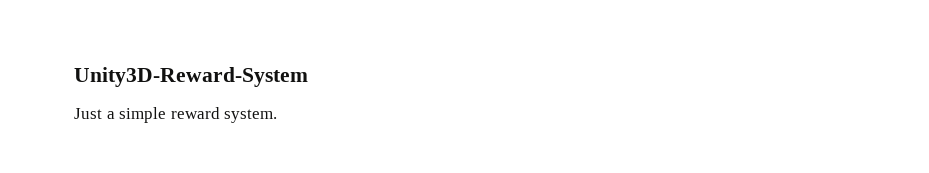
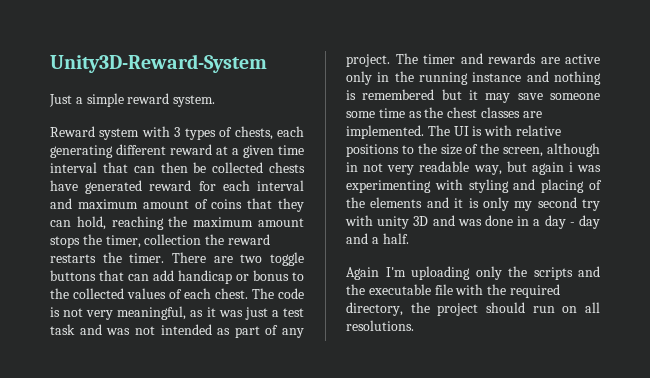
(278, 116) none -> [50,126,304,140] [50,144,304,158] [50,162,305,173] [50,180,304,194] [50,198,304,212] [50,216,304,230] [50,234,270,248] [50,252,304,266] [50,270,304,284] [50,288,304,299] [50,306,304,320] [50,324,304,338] [346,53,600,67] [346,71,601,85] [346,89,600,103] [346,107,542,118] [346,125,561,139] [346,143,600,157] [346,161,601,175] [346,179,602,193] [346,197,600,211] [345,215,600,229] [346,233,409,244] [346,266,600,280] [346,284,560,298] [346,302,600,316] [346,320,414,331] // Reward system with 3 types of chests, each generating different reward at a given time interval that can then be collected chests have generated reward for each interval and maximum amount of coins that they can hold, reaching the maximum amount stops the timer, collection the reward restarts the timer. There are two toggle buttons that can add handicap or bonus to the collected values of each chest. The code is not very meaningful, as it was just a test task and was not intended as part of any project. The timer and rewards are active only in the running instance and nothing is remembered but it may save someone some time as the chest classes are implemented. The UI is with relative positions to the size of the screen, although in not very readable way, but again i was experimenting with styling and placing of the elements and it is only my second try with unity 3D and was done in a day - day and a half. // Again I'm uploading only the scripts and the executable file with the required directory, the project should run on all resolutions.

